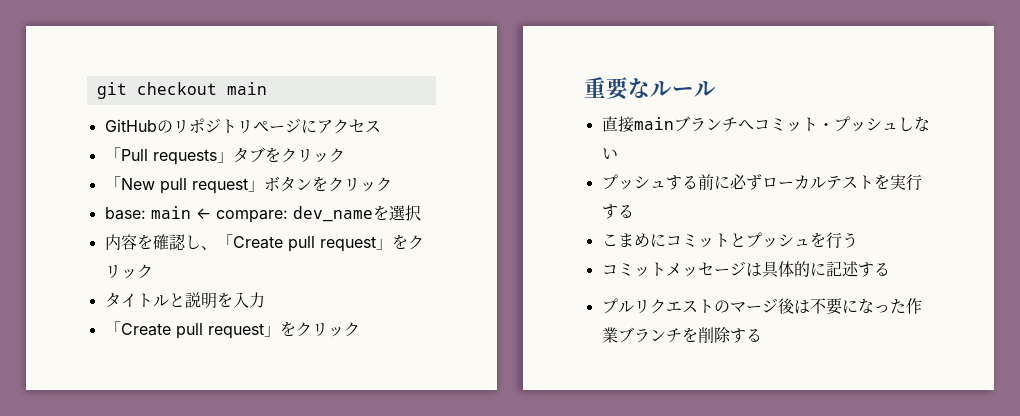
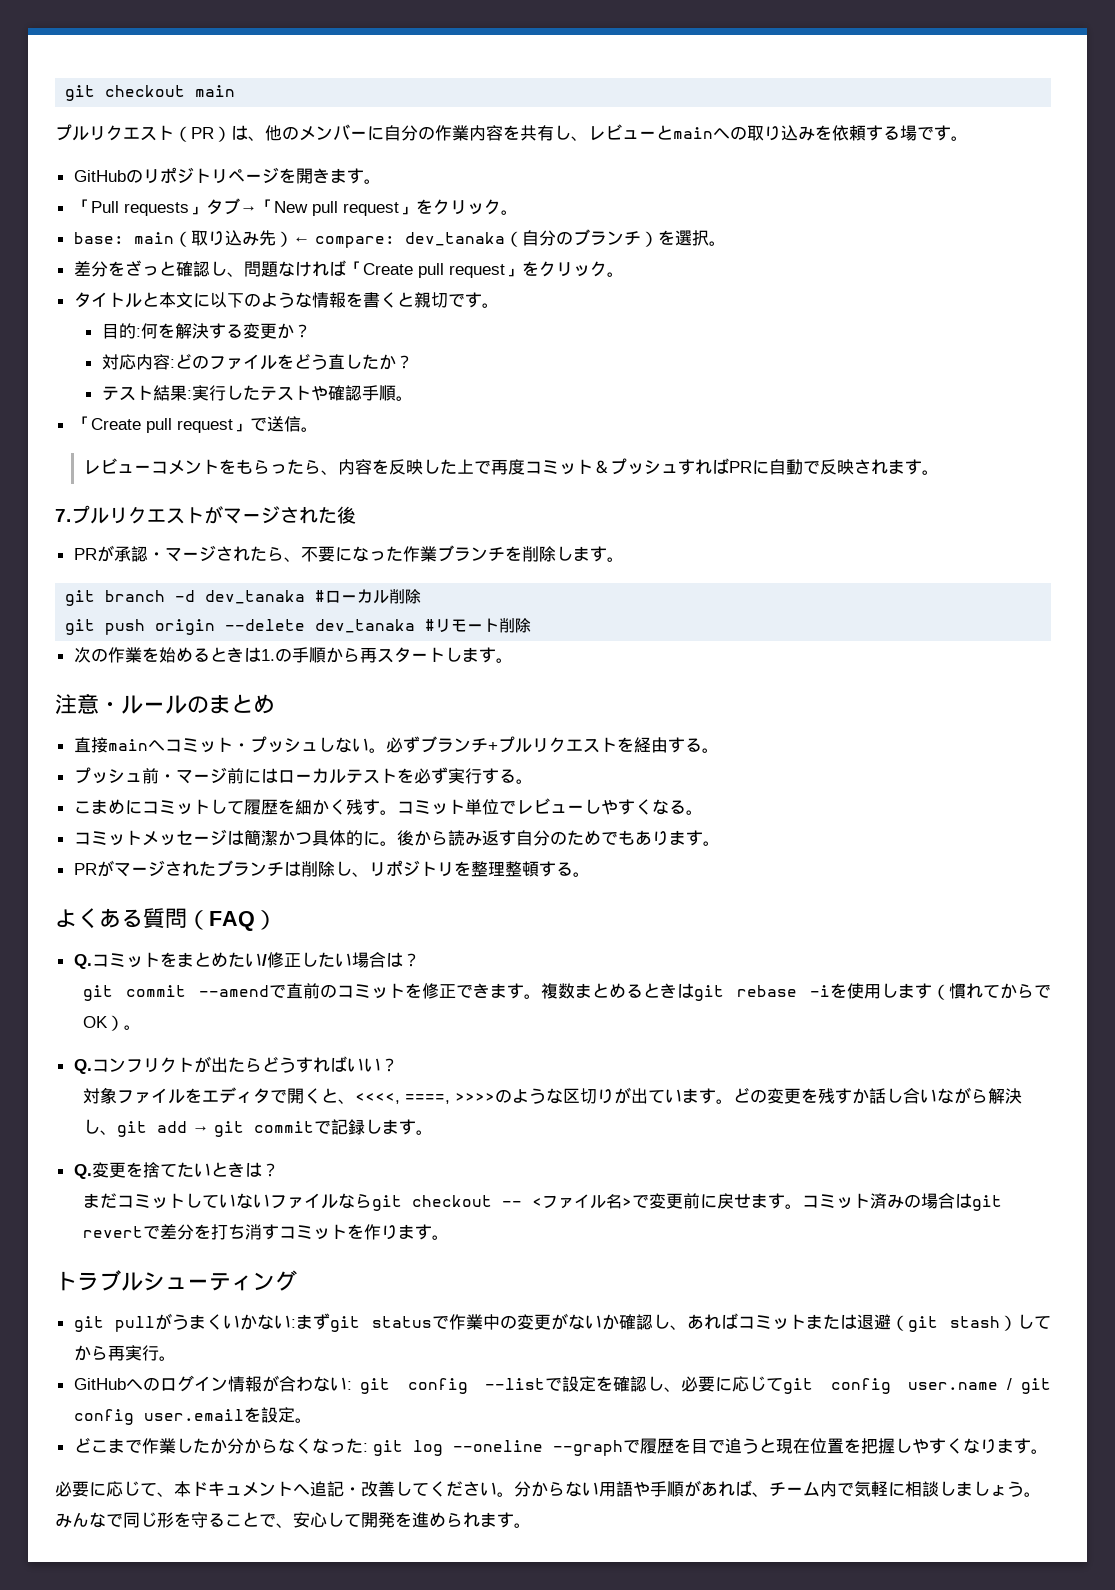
(267, 88) none -> [55,124,968,142] // プルリクエスト（PR）は、他のメンバーに自分の作業内容を共有し、レビューとmainへの取り込みを依頼する場です。
[300,119,381,134] にアクセス -> [278,168,381,184] を開きます。
[264,147,345,163] [104,176,392,194] [104,205,421,223] [104,234,424,252] [104,264,153,279] をクリック // 「New pull request」ボタンをクリック // base: main ← compare: dev_nameを選択 // 内容を確認し、「Create pull request」をクリック -> [239,199,518,216] [73,229,726,248] [73,260,624,278] →「New pull request」をクリック。 // base: main（取り込み先）← compare: dev_tanaka（自分のブランチ）を選択。 // 差分をざっと確認し、問題なければ「Create pull request」をクリック。
[184,292,265,309] [104,321,360,339] [584,77,716,100] [601,116,930,133] [601,147,618,160] [601,174,922,191] [601,204,634,219] [601,232,858,249] [601,261,890,278] [601,298,810,314] 説明を入力 // 「Create pull request」をクリック // 重要なルール // 直接mainブランチへコミット・プッシュしない // プッシュする前に必ずローカルテストを実行する // こまめにコミットとプッシュを行う // コミットメッセージは具体的に記述する // プルリクエストのマージ後は -> [158,292,499,308] [101,323,311,339] [101,353,413,370] [101,385,413,401] [73,416,318,433] [83,458,940,475] [55,505,356,524] [73,545,301,562] 本文に以下のような情報を書くと親切です。 // 目的:何を解決する変更か？ // 対応内容:どのファイルをどう直したか？ // テスト結果:実行したテストや確認手順。 // 「Create pull request」で送信。 // レビューコメントをもらったら、内容を反映した上で再度コミット＆プッシュすればPRに自動で反映されます。 // 7.プルリクエストがマージされた後 // PRが承認・マージされたら、
[729,328,762,343] する -> [555,546,624,562] [65,589,422,606] [65,618,532,635] [73,647,513,663] [55,693,275,714] [73,736,719,753] [73,767,533,784] [73,798,703,815] [73,829,720,846] [73,860,590,877] [55,908,277,931] [73,952,420,969] [83,983,1051,1001] [83,1015,142,1031] [73,1056,398,1074] [83,1087,1023,1104] [83,1119,434,1137] [73,1162,279,1179] [83,1193,1003,1211] [83,1224,450,1240] [55,1270,297,1291] [73,1313,1051,1332] [73,1345,176,1361] [73,1375,1051,1394] [73,1407,312,1425] [73,1437,1048,1456] [55,1480,1041,1497] [55,1512,531,1528] します。 // git branch -d dev_tanaka #ローカル削除 // git push origin --delete dev_tanaka #リモート削除 // 次の作業を始めるときは1.の手順から再スタートします。 // 注意・ルールのまとめ // 直接mainへコミット・プッシュしない。必ずブランチ+プルリクエストを経由する。 // プッシュ前・マージ前にはローカルテストを必ず実行する。 // こまめにコミットして履歴を細かく残す。コミット単位でレビューしやすくなる。 // コミットメッセージは簡潔かつ具体的に。後から読み返す自分のためでもあります。 // PRがマージされたブランチは削除し、リポジトリを整理整頓する。 // よくある質問（FAQ） // Q.コミットをまとめたい/修正したい場合は？ // git commit --amendで直前のコミットを修正できます。複数まとめるときはgit rebase -iを使用します（慣れてからでOK）。 // Q.コンフリクトが出たらどうすればいい？ // 対象ファイルをエディタで開くと、<<<<, ====, >>>>のような区切りが出ています。どの変更を残すか話し合いながら解決し、git add → git commitで記録します。 // Q.変更を捨てたいときは？ // まだコミットしていないファイルならgit checkout -- <ファイル名>で変更前に戻せます。コミット済みの場合はgit revertで差分を打ち消すコミットを作ります。 // トラブルシューティング // git pullがうまくいかない:まずgit statusで作業中の変更がないか確認し、あればコミットまたは退避（git stash）してから再実行。 // GitHubへのログイン情報が合わない: git config --listで設定を確認し、必要に応じてgit config user.name / git config user.emailを設定。 // どこまで作業したか分からなくなった: git log --oneline --graphで履歴を目で追うと現在位置を把握しやすくなります。 // 必要に応じて、本ドキュメントへ追記・改善してください。分からない用語や手順があれば、チーム内で気軽に相談しましょう。みんなで同じ形を守ることで、安心して開発を進められます。

